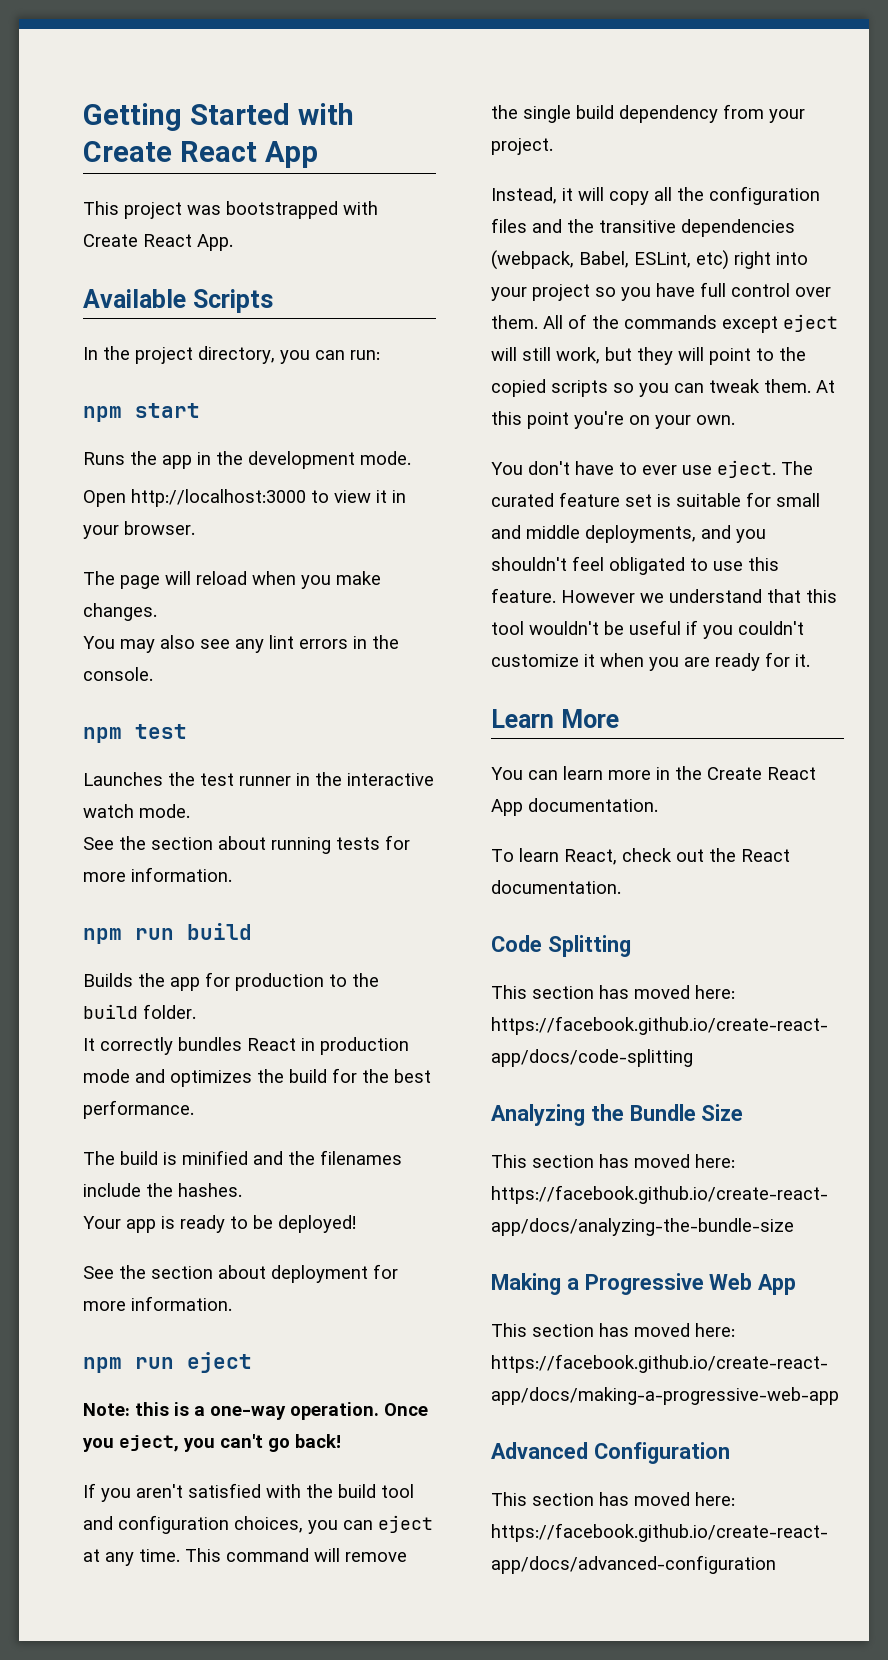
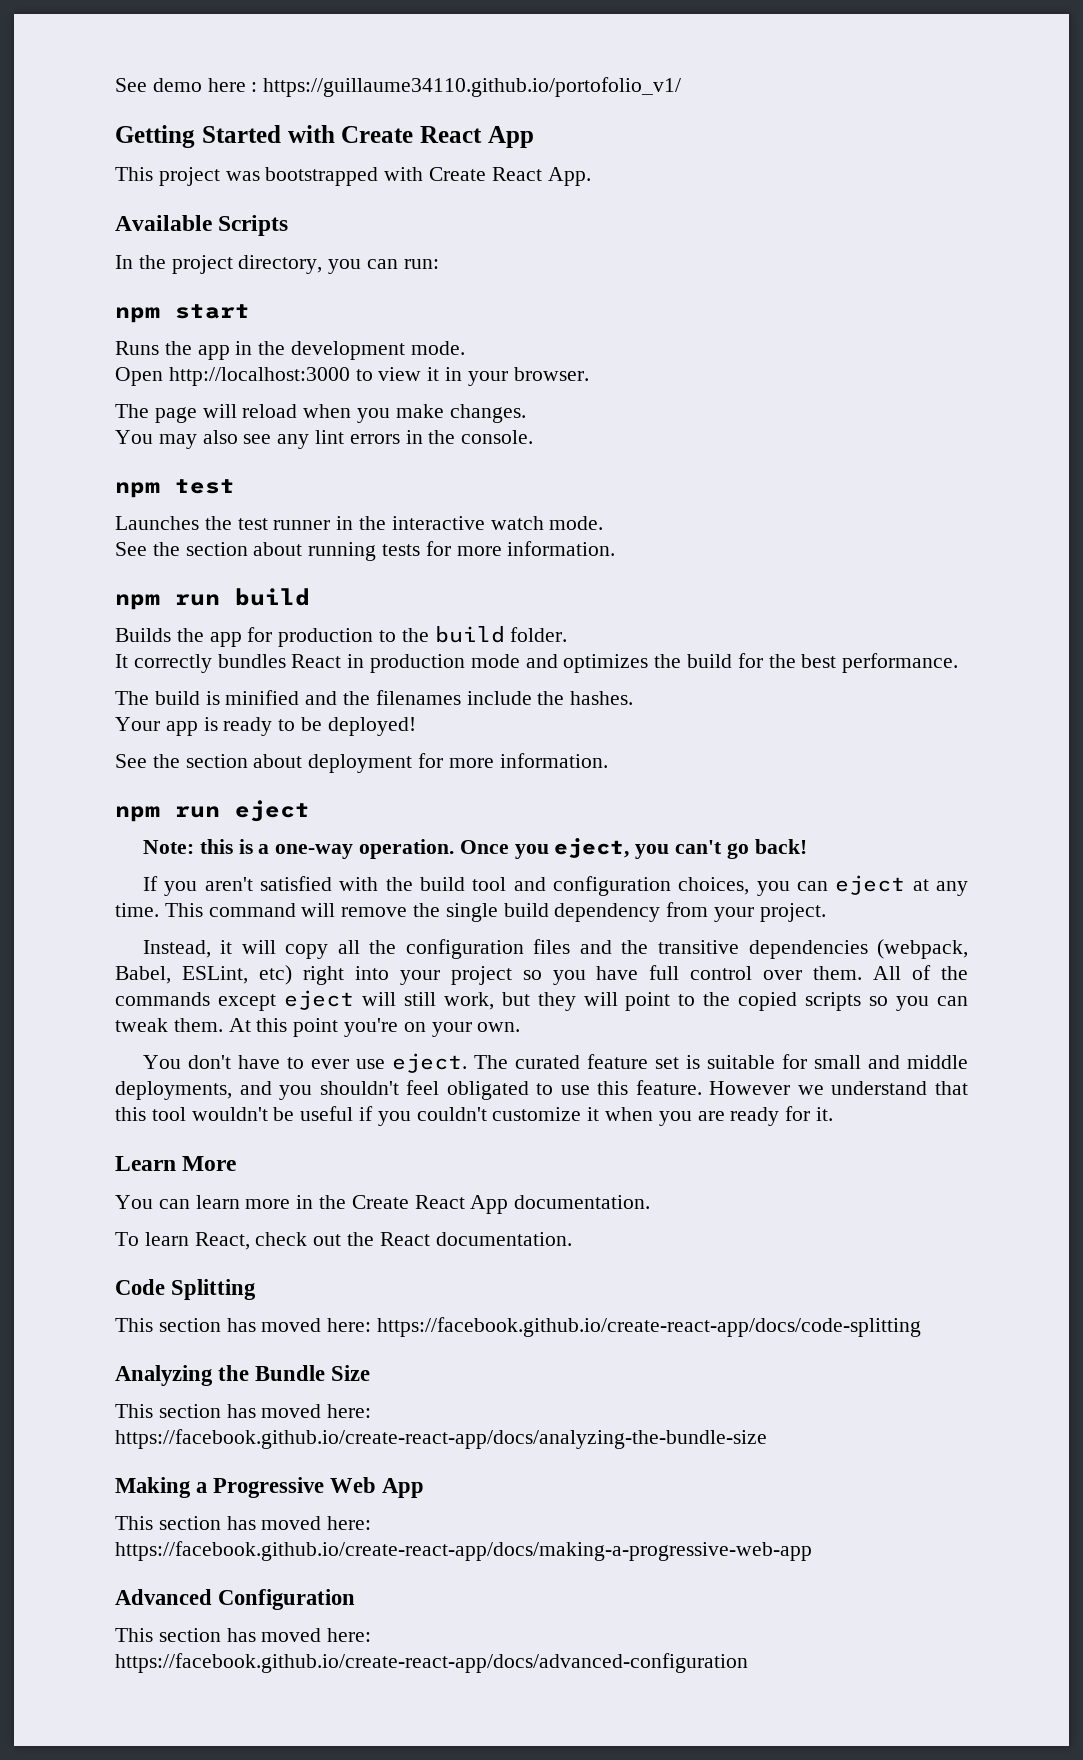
(83, 117) none -> [115,77,682,97] See demo here : https://guillaume34110.github.io/portofolio_v1/ //

